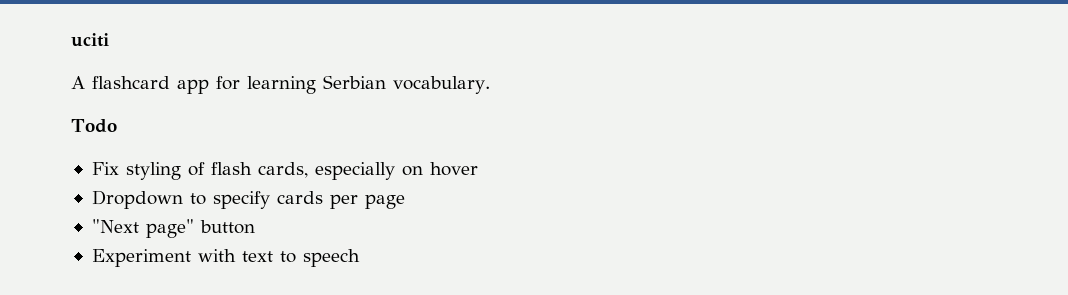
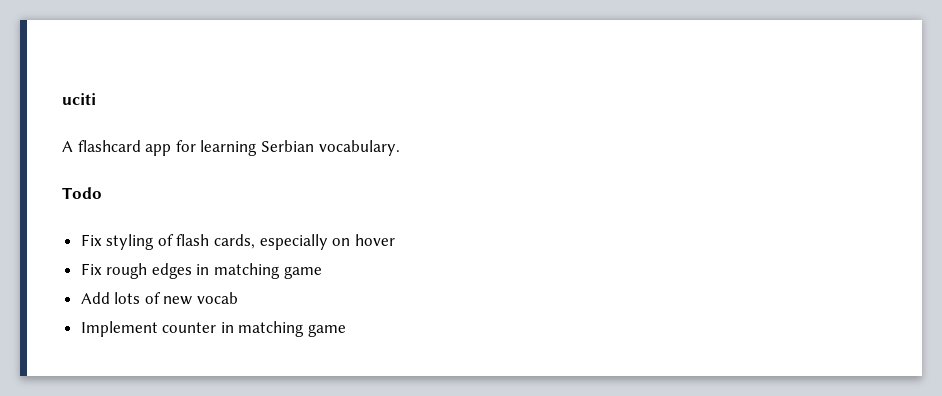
[91,190,405,209] [91,219,255,238] [91,249,360,267] Dropdown to specify cards per page // "Next page" button // Experiment with text to speech -> [80,263,322,279] [80,292,239,305] [80,321,347,337] Fix rough edges in matching game // Add lots of new vocab // Implement counter in matching game

